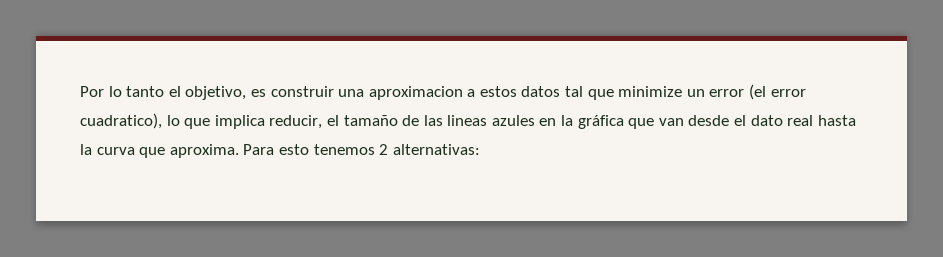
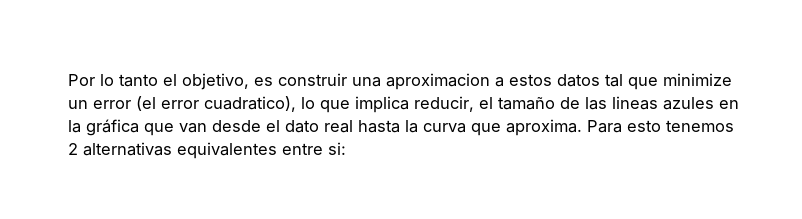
[392,144,480,155] alternativas: -> [83,142,346,159] alternativas equivalentes entre si:

